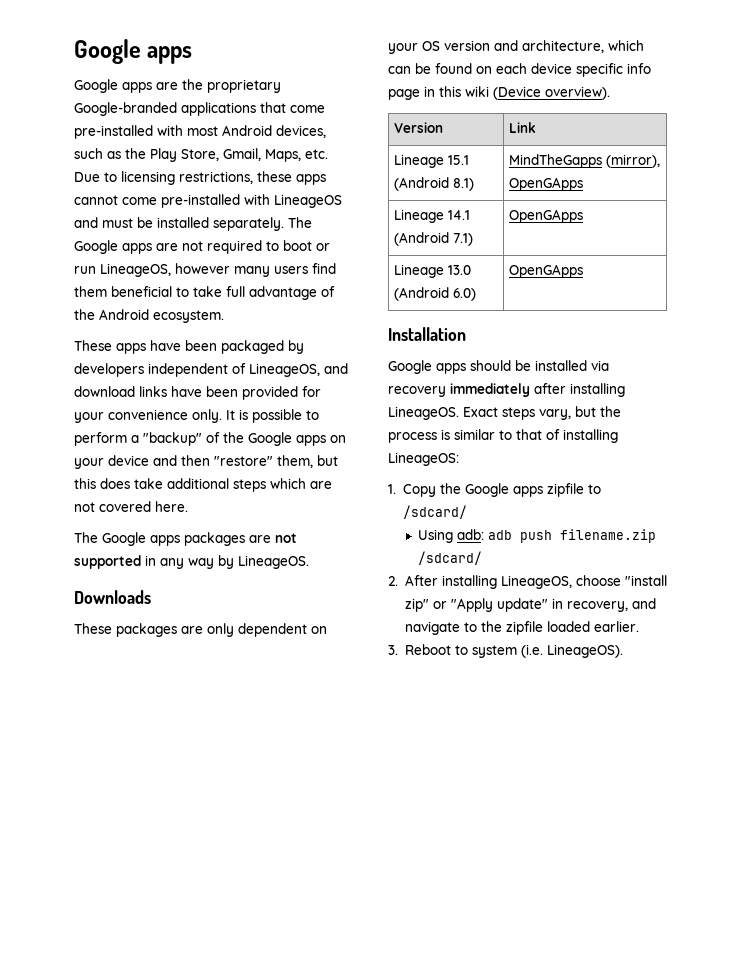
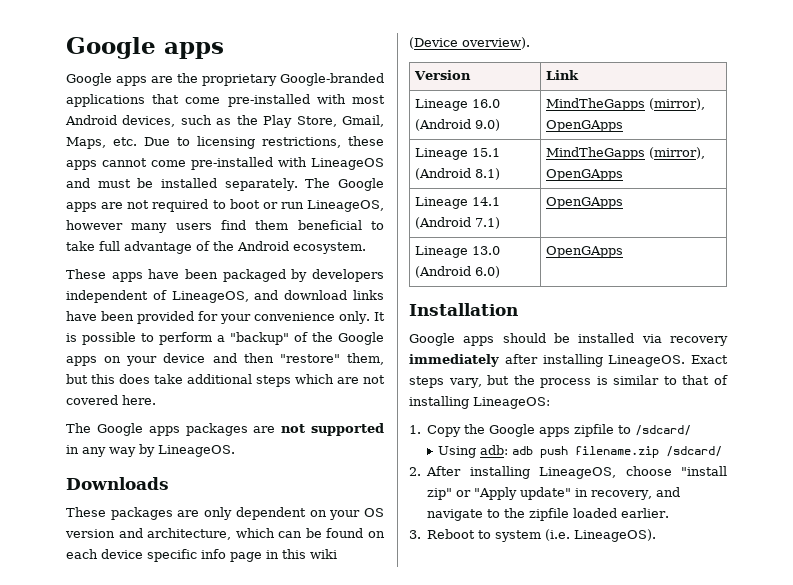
(537, 127) none -> [414,99,500,111] [414,119,500,131] [545,98,705,111] [545,120,623,132] // Lineage 16.0 (Android 9.0) | MindTheGapps (mirror), OpenGApps

